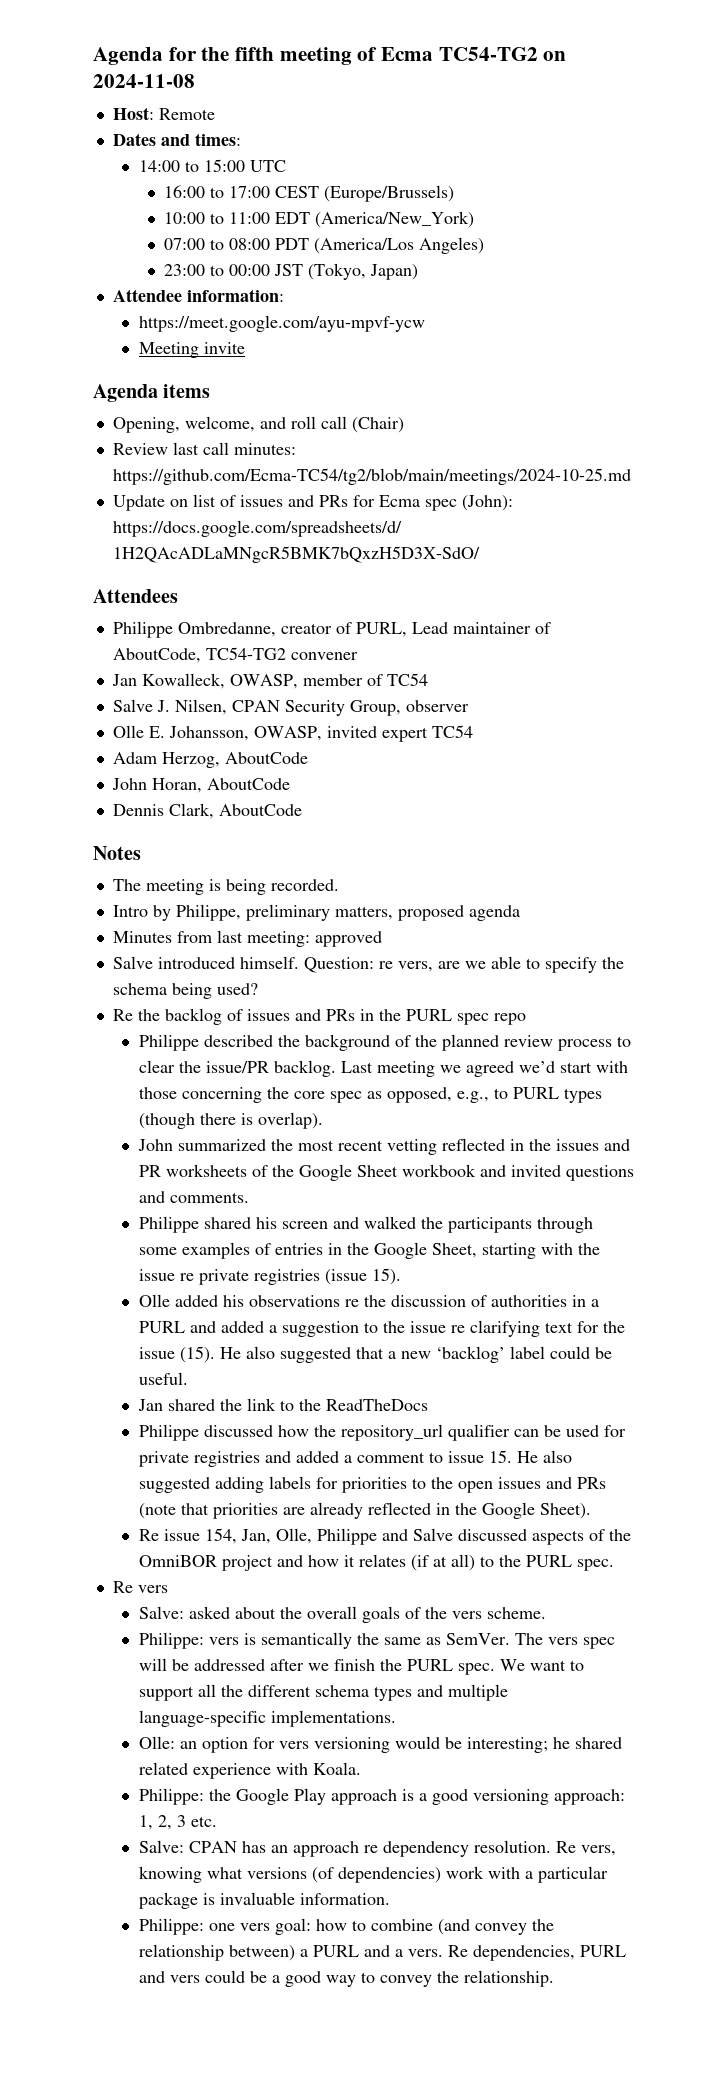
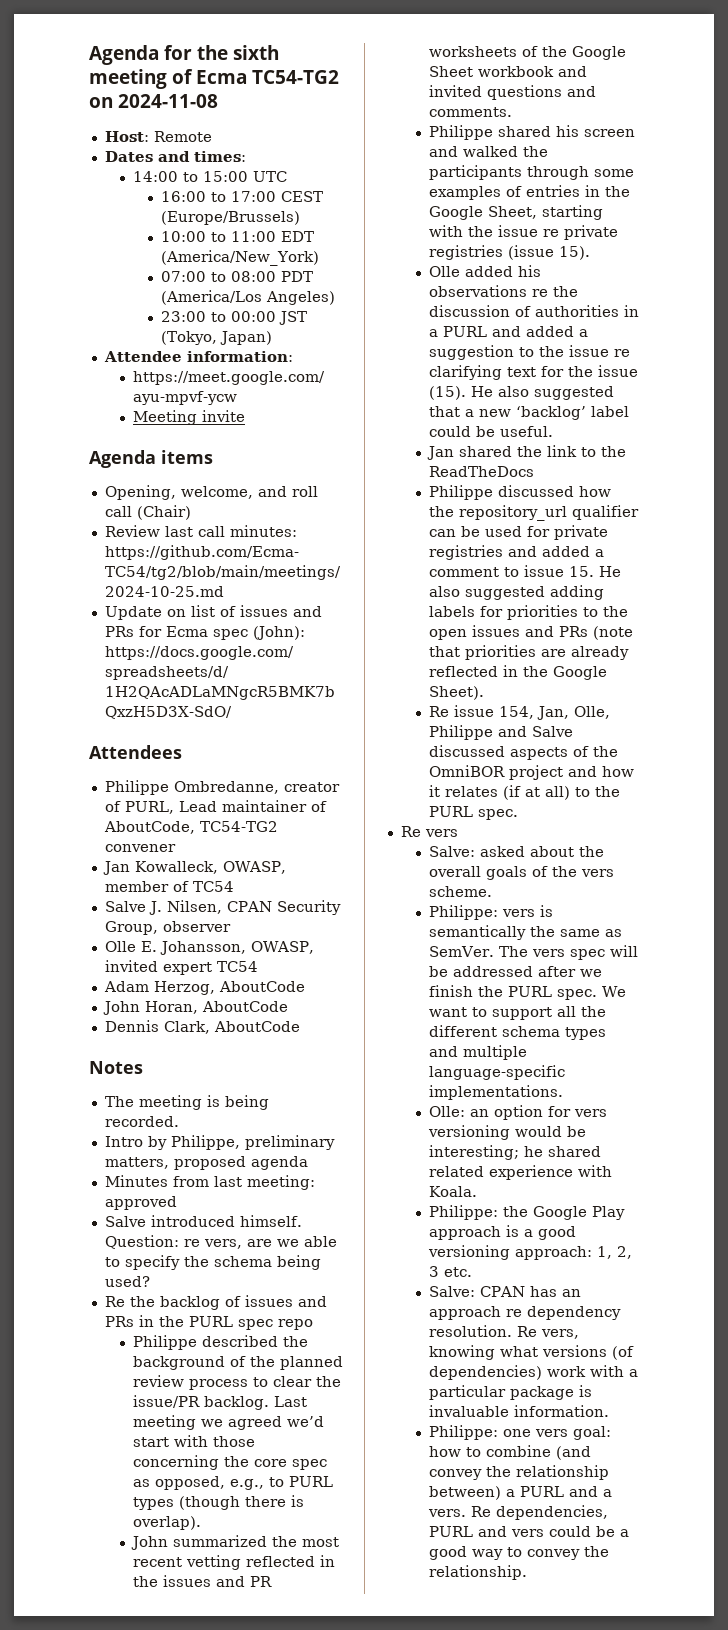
[235,47,275,61] fifth -> [233,45,280,60] sixth

